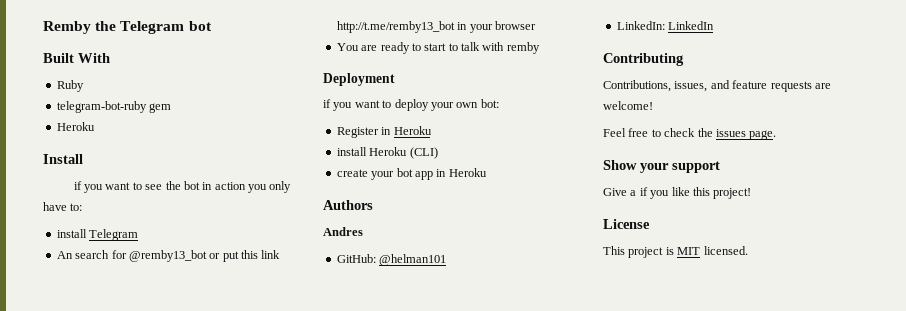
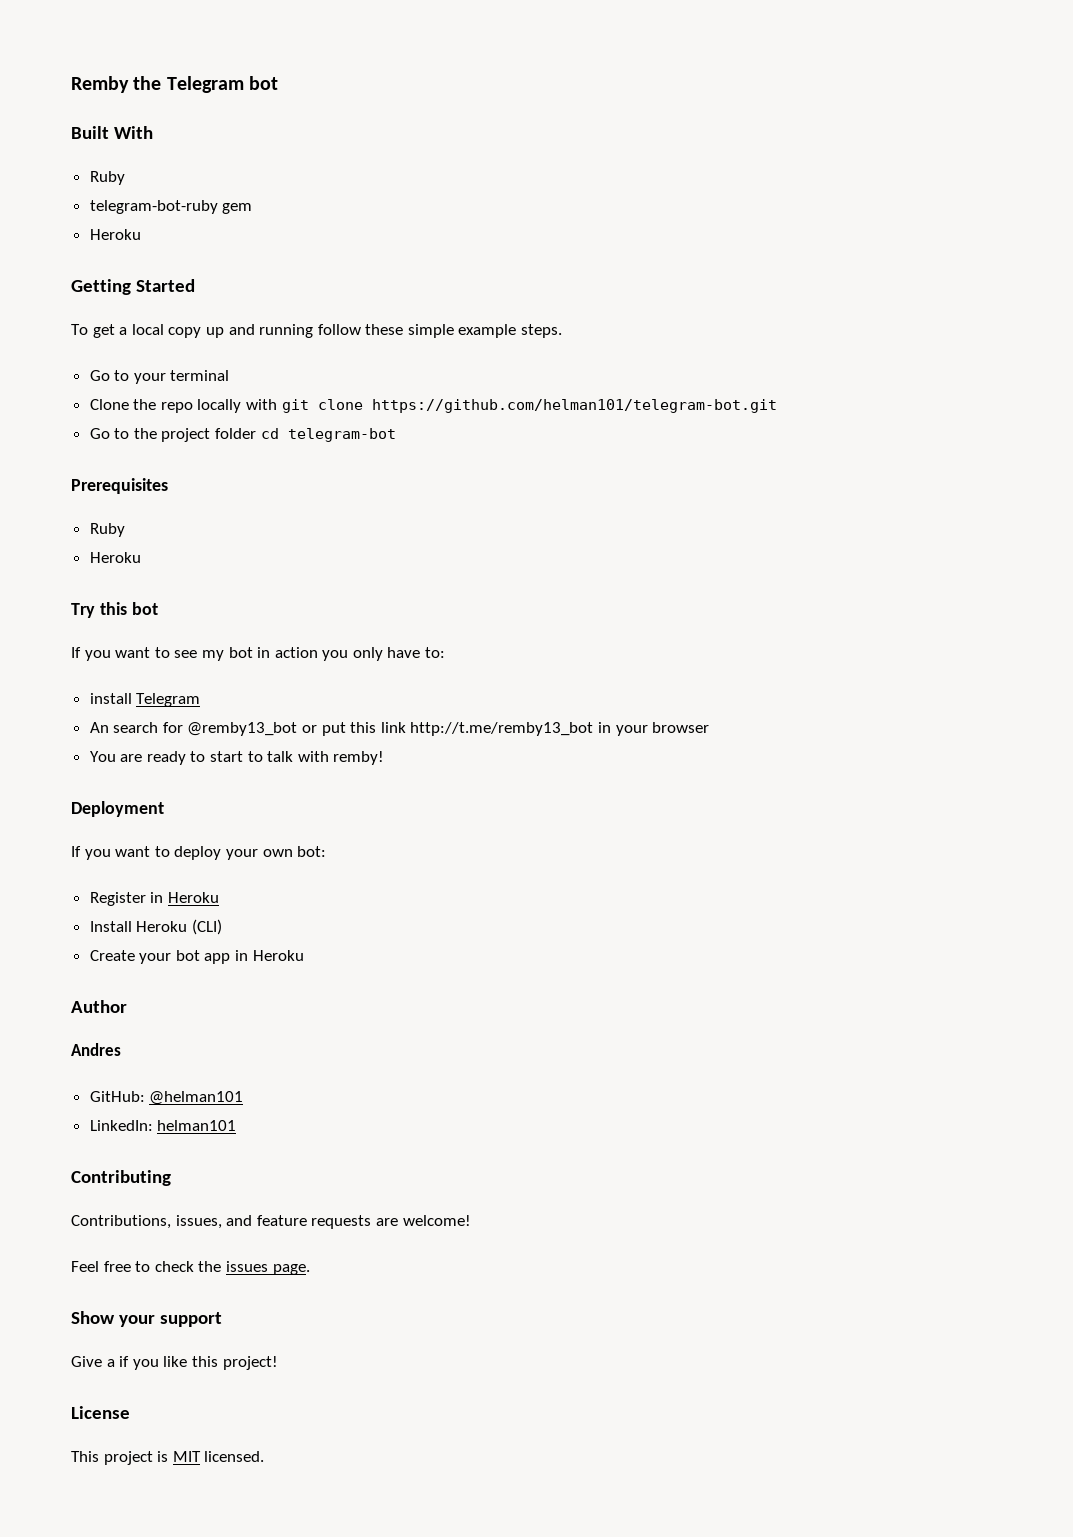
[43,154,83,164] [73,181,82,190] Install // if -> [71,279,195,295] [71,324,563,338] [89,370,230,384] [89,399,777,413] [89,428,396,442] [71,478,168,494] [89,523,125,537] [89,552,141,563] [71,602,158,618] [71,647,81,658] Getting Started // To get a local copy up and running follow these simple example steps. // Go to your terminal // Clone the repo locally with git clone https://github.com/helman101/telegram-bot.git // Go to the project folder cd telegram-bot // Prerequisites // Ruby // Heroku // Try this bot // If
[165,181,181,190] the -> [201,650,224,661] my
[506,42,540,54] remby -> [333,751,385,765] remby!
[323,99,331,108] if -> [71,846,81,857] If
[336,147,367,156] install -> [89,921,132,932] Install
[336,169,368,177] create -> [89,950,135,961] Create
[323,200,373,210] Authors -> [71,1000,127,1013] Author
[668,21,715,30] LinkedIn -> [157,1120,237,1131] helman101

